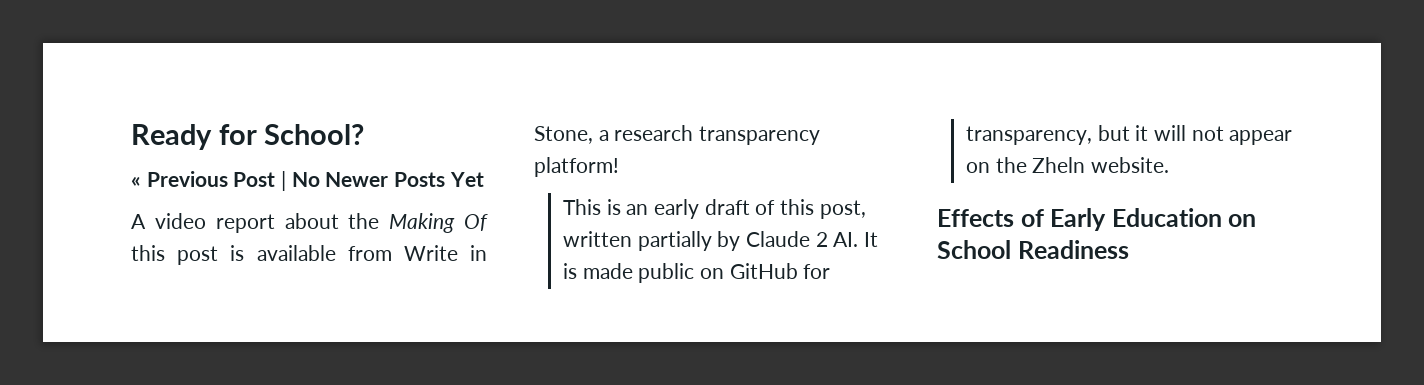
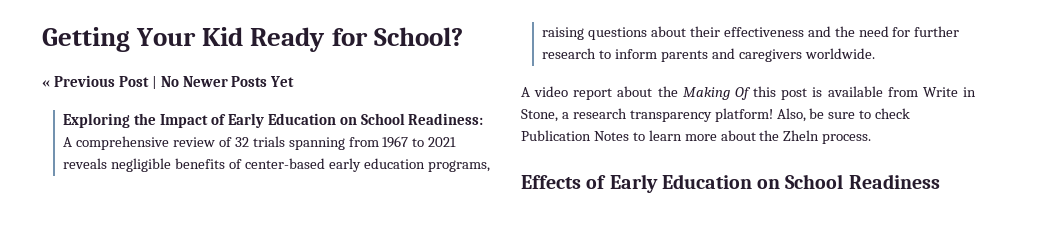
(131, 137) none -> [42,27,244,52] Getting Your Kid
(484, 179) none -> [63,113,484,128] [63,136,457,150] [63,158,490,172] [542,26,960,40] [542,48,875,62] // Exploring the Impact of Early Education on School Readiness: A comprehensive review of 32 trials spanning from 1967 to 2021 reveals negligible benefits of center-based early education programs, raising questions about their effectiveness and the need for further research to inform parents and caregivers worldwide.
[562,199,866,219] [562,231,878,251] [562,263,831,283] [965,125,1293,145] [965,162,990,173] // This is an early draft of this post, written partially by Claude 2 AI. It is made public on GitHub for transparency, but it will not appear on -> [776,108,911,122] [521,130,756,141] Also, be sure to check Publication Notes to learn more about
[1090,157,1169,173] website. -> [822,134,872,144] process.

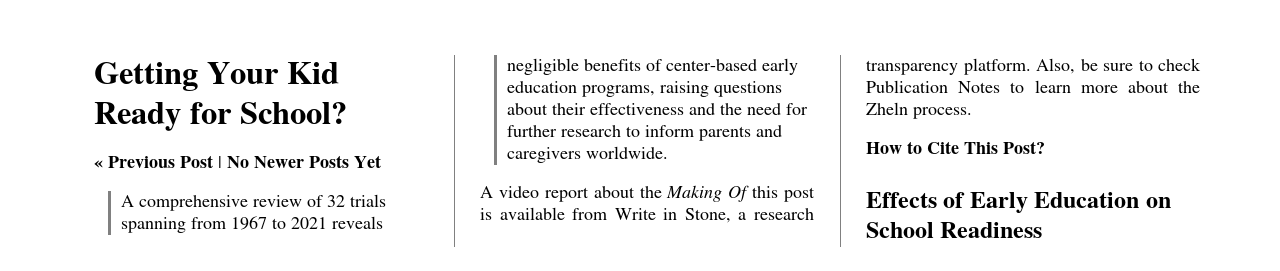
[63,113,484,128] Exploring the Impact of Early Education on School Readiness: -> (381, 161) none
[714,108,773,122] platform! -> [963,58,1031,75] platform.
(872, 139) none -> [866,141,1045,154] // How to Cite This Post?

